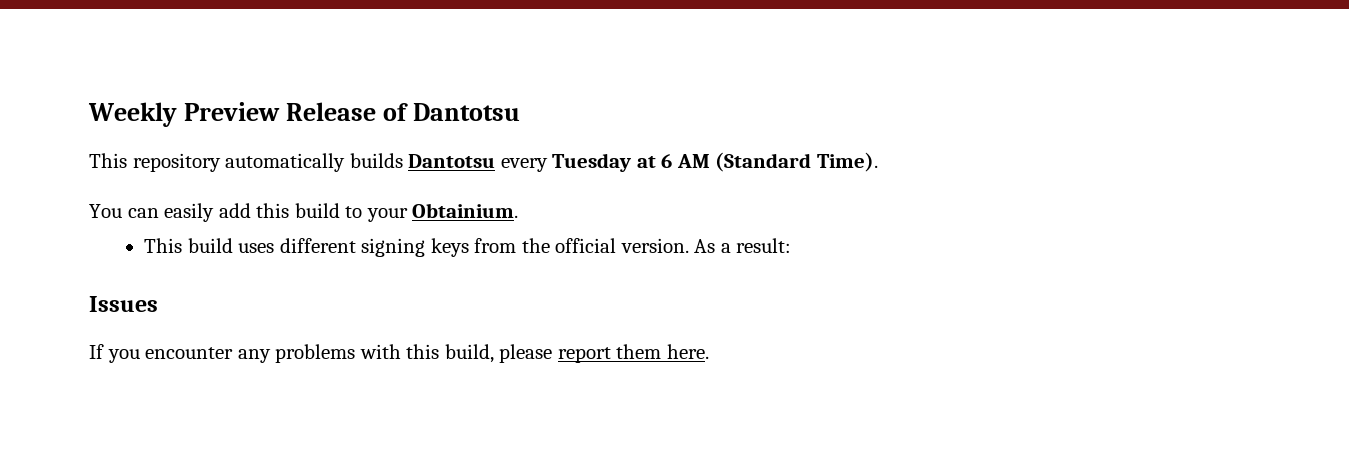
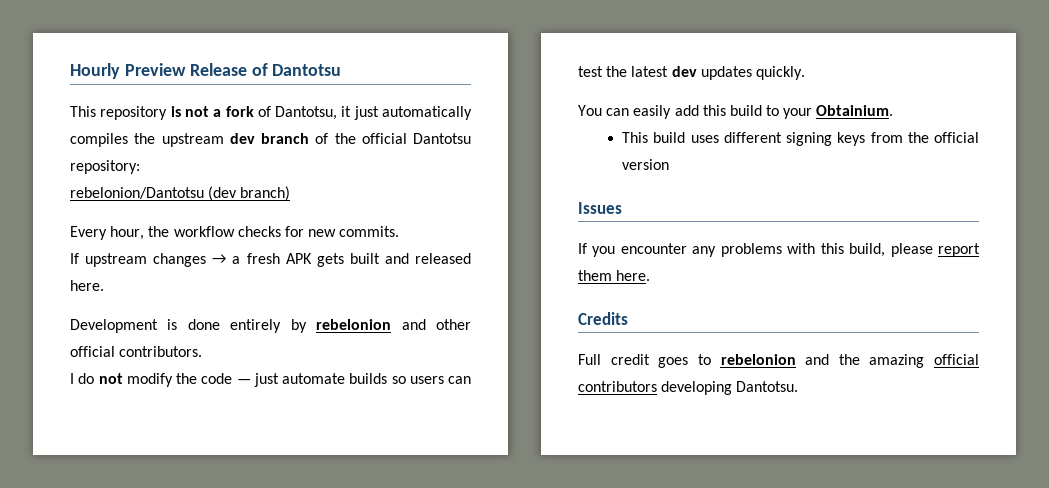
[88,102,177,127] Weekly -> [70,63,120,79] Hourly
[225,152,878,172] automatically builds Dantotsu every Tuesday at 6 AM (Standard Time). -> [170,106,473,120] [70,133,471,147] [70,160,140,174] [70,186,291,201] [70,226,400,240] [70,253,471,267] [70,280,104,291] [70,319,471,333] [70,346,203,357] [70,373,471,387] [578,66,805,80] is not a fork of Dantotsu, it just automatically compiles the upstream dev branch of the official Dantotsu repository: // rebelonion/Dantotsu (dev branch) // Every hour, the workflow checks for new commits. // If upstream changes → a fresh APK gets built and released here. // Development is done entirely by rebelonion and other official contributors. // I do not modify the code — just automate builds so users can test the latest dev updates quickly.
[620,238,792,253] version. As a result: -> [622,159,670,170] version
(709, 351) none -> [578,312,628,325] [578,354,979,368] [578,381,799,395] // Credits // Full credit goes to rebelonion and the amazing official contributors developing Dantotsu.

